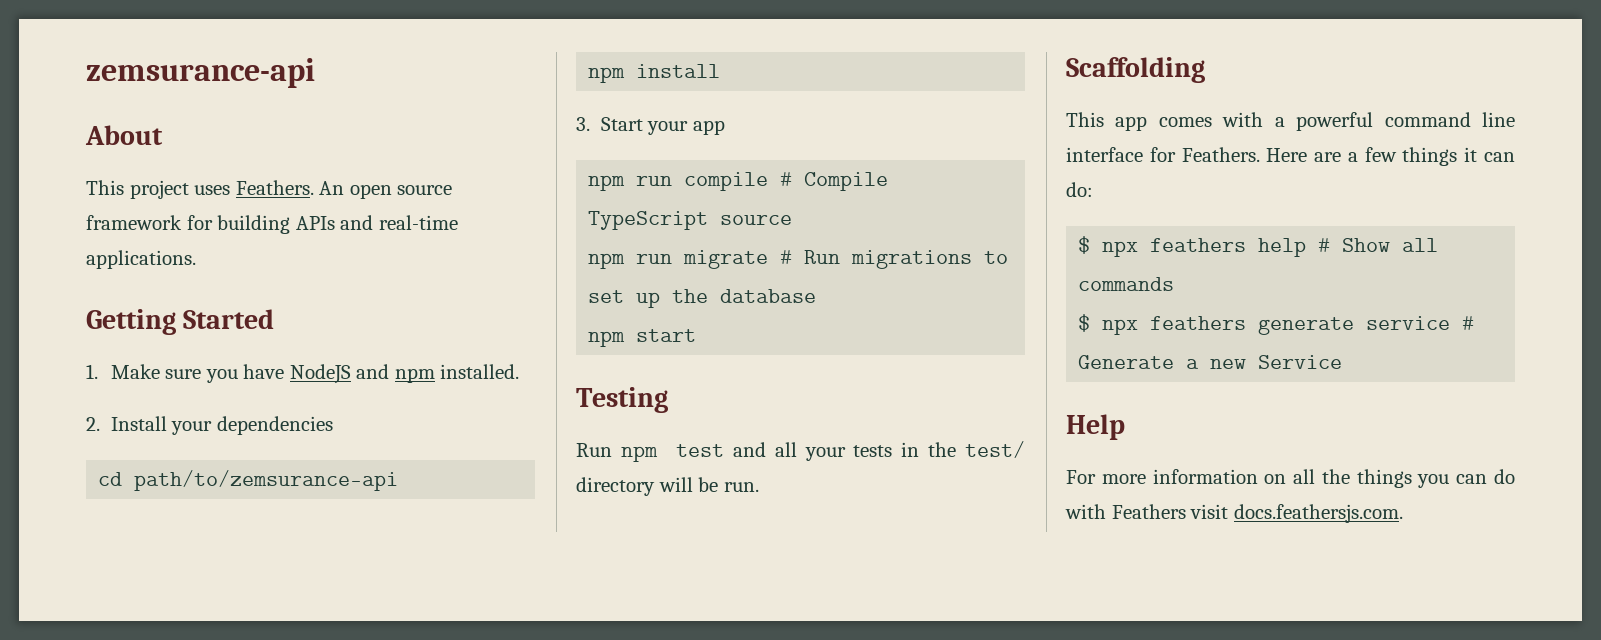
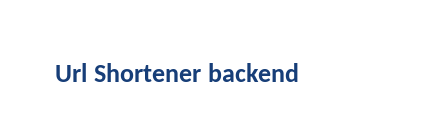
[86,58,315,88] [85,125,163,145] [86,180,453,199] [86,215,458,234] [86,250,196,269] [86,309,275,335] [86,364,520,384] [86,416,333,435] [98,470,399,491] [588,64,721,83] [576,117,725,135] [588,172,889,191] [588,211,793,230] [588,250,1009,269] [588,289,817,308] [588,329,697,347] [576,387,668,413] [576,441,1025,462] [576,477,759,496] [1066,57,1205,83] [1066,112,1515,131] [1066,147,1515,166] [1066,182,1093,197] [1078,236,1439,257] [1078,277,1175,291] [1078,314,1475,335] [1078,355,1343,369] [1066,414,1125,440] [1066,469,1515,488] [1065,504,1403,523] zemsurance-api // About // This project uses Feathers. An open source framework for building APIs and real-time applications. // Getting Started // 1. Make sure you have NodeJS and npm installed. // 2. Install your dependencies // cd path/to/zemsurance-api // npm install // 3. Start your app // npm run compile # Compile TypeScript source // npm run migrate # Run migrations to set up the database // npm start // Testing // Run npm test and all your tests in the test/ directory will be run. // Scaffolding // This app comes with a powerful command line interface for Feathers. Here are a few things it can do: // $ npx feathers help # Show all commands // $ npx feathers generate service # Generate a new Service // Help // For more information on all the things you can do with Feathers visit docs.feathersjs.com. -> [55,63,300,82] Url Shortener backend

